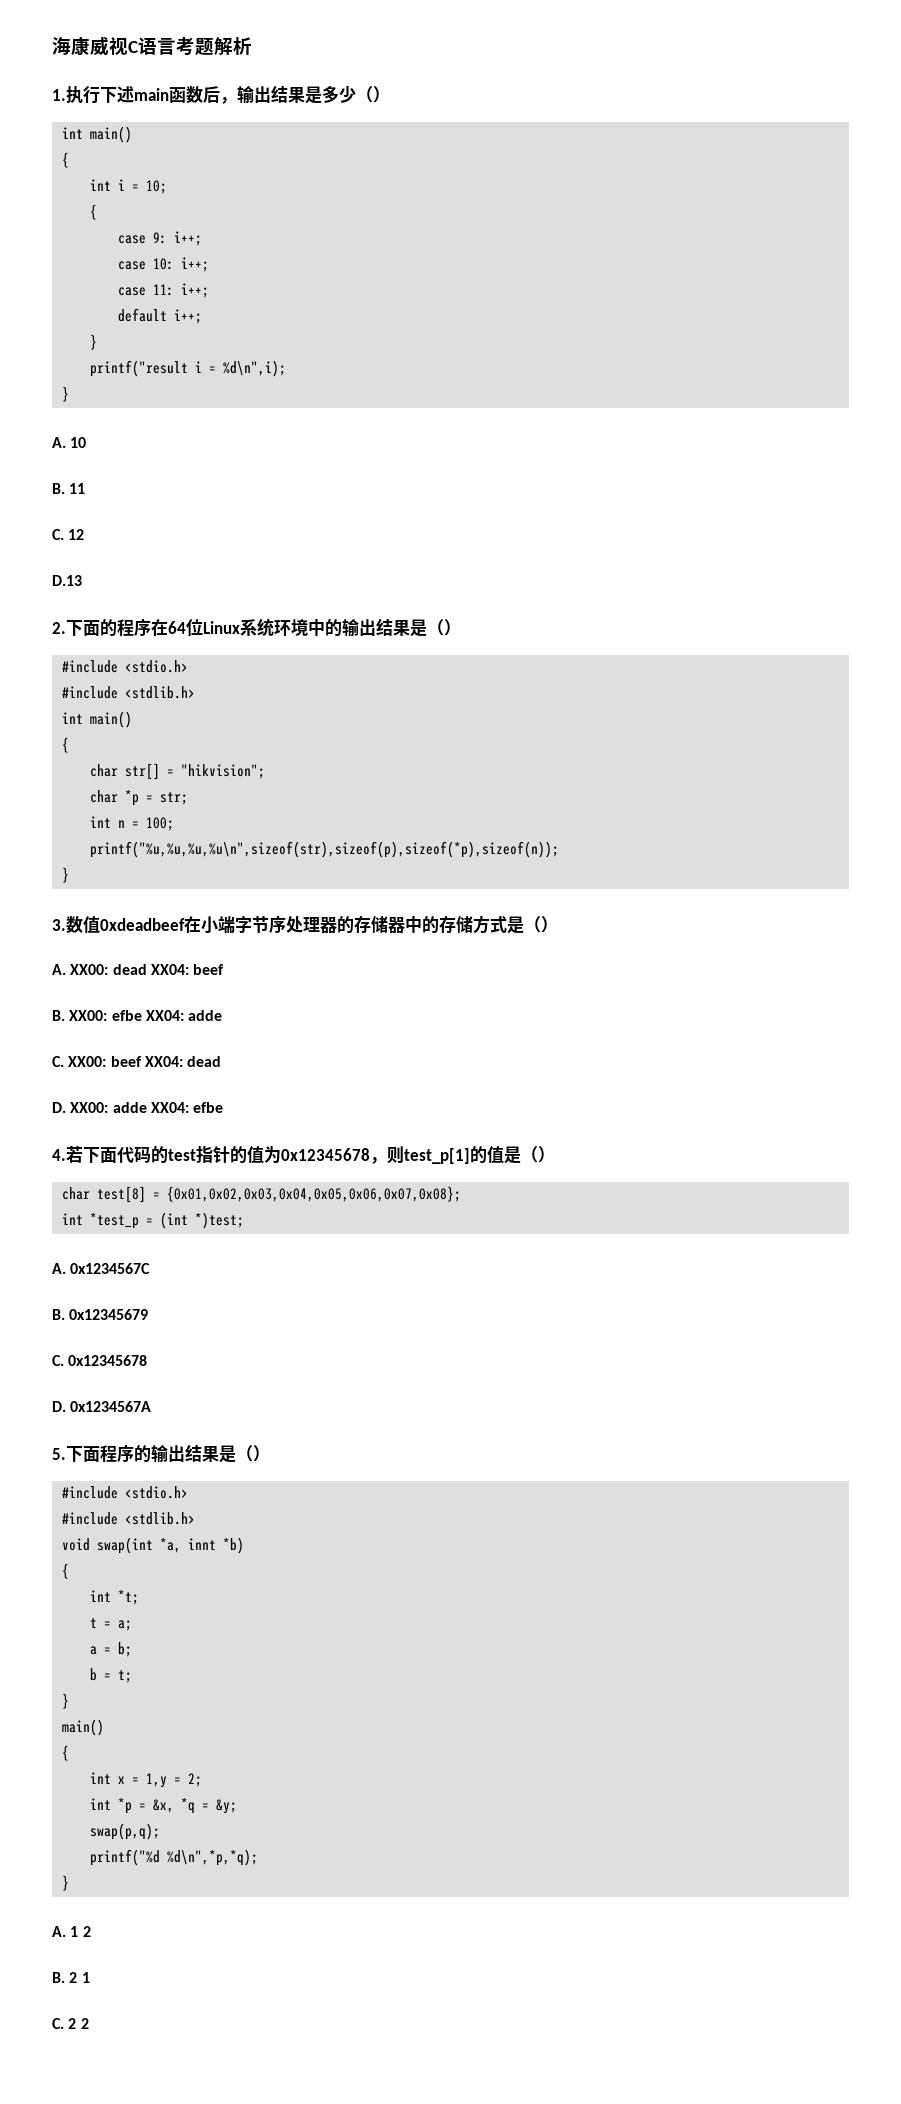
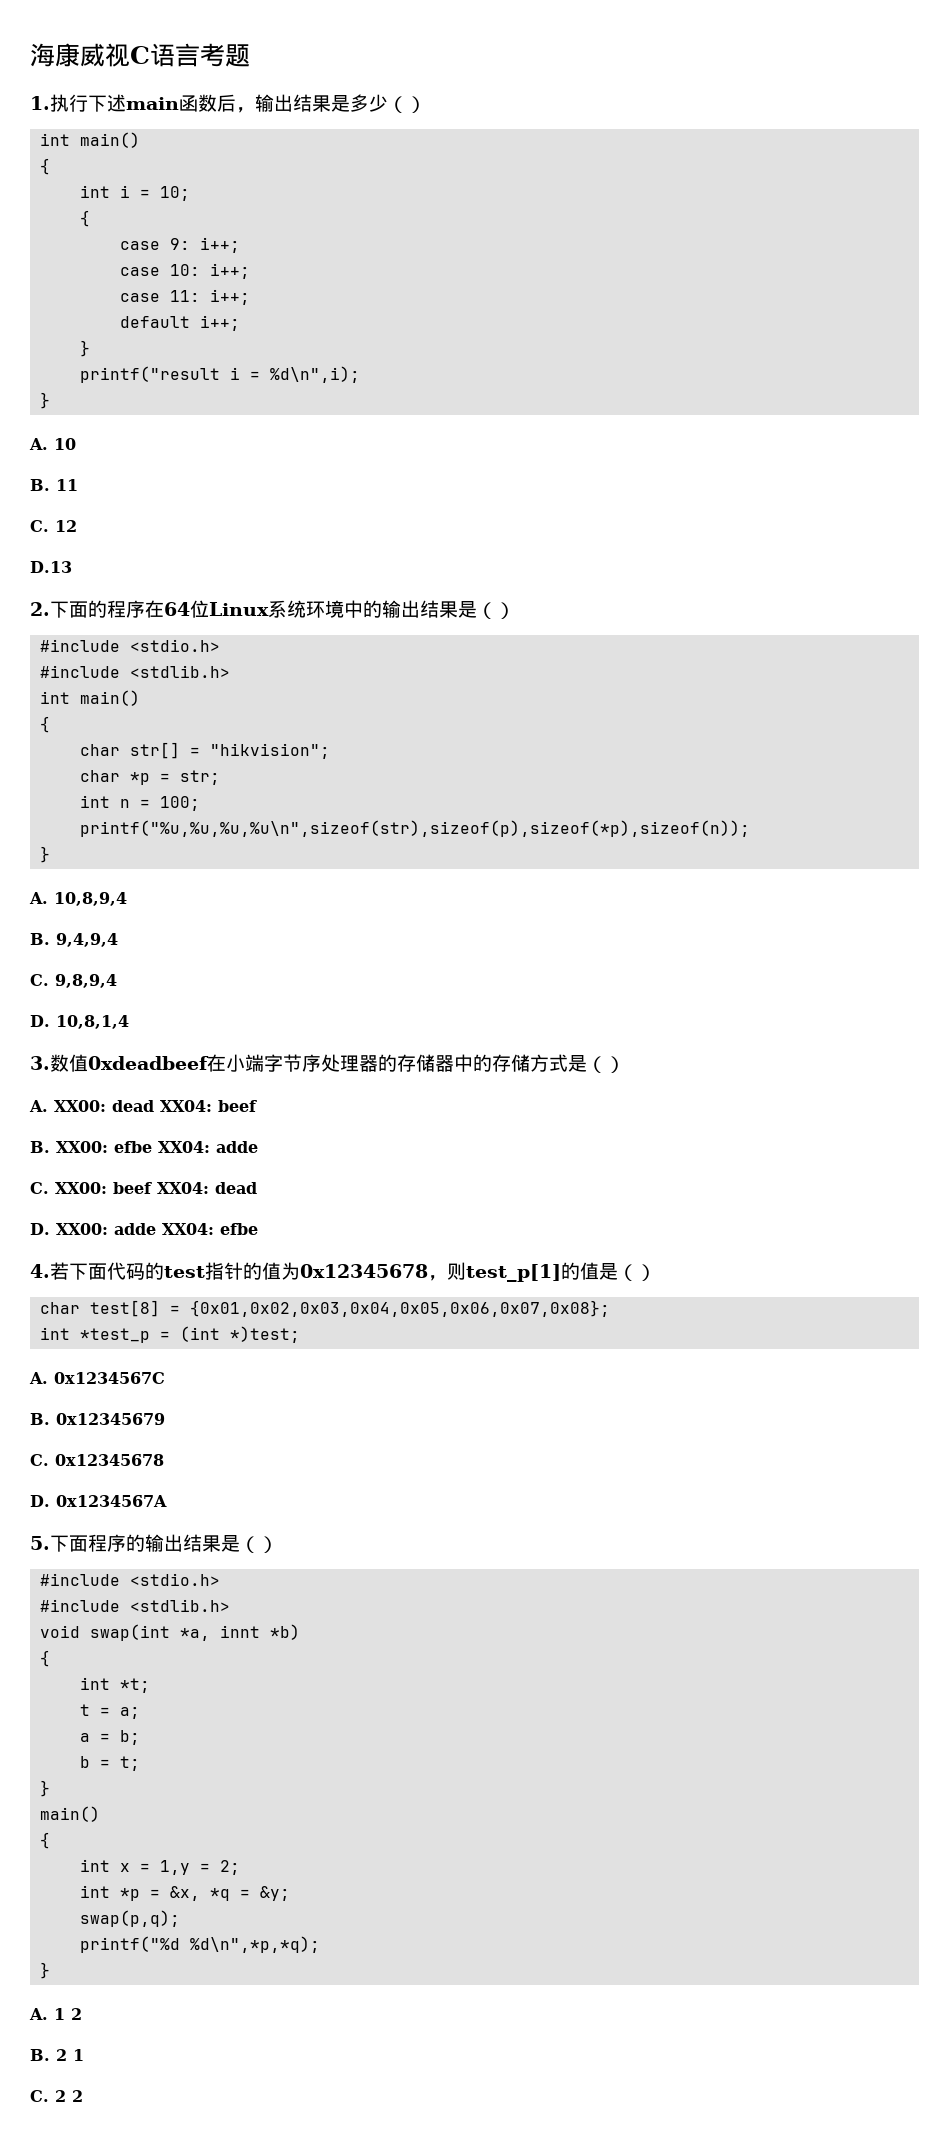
[214,37,252,55] 解析 -> (250, 55) none
(69, 875) none -> [29,892,127,906] [30,933,118,947] [30,974,117,988] [30,1015,129,1029] // A. 10,8,9,4 // B. 9,4,9,4 // C. 9,8,9,4 // D. 10,8,1,4

